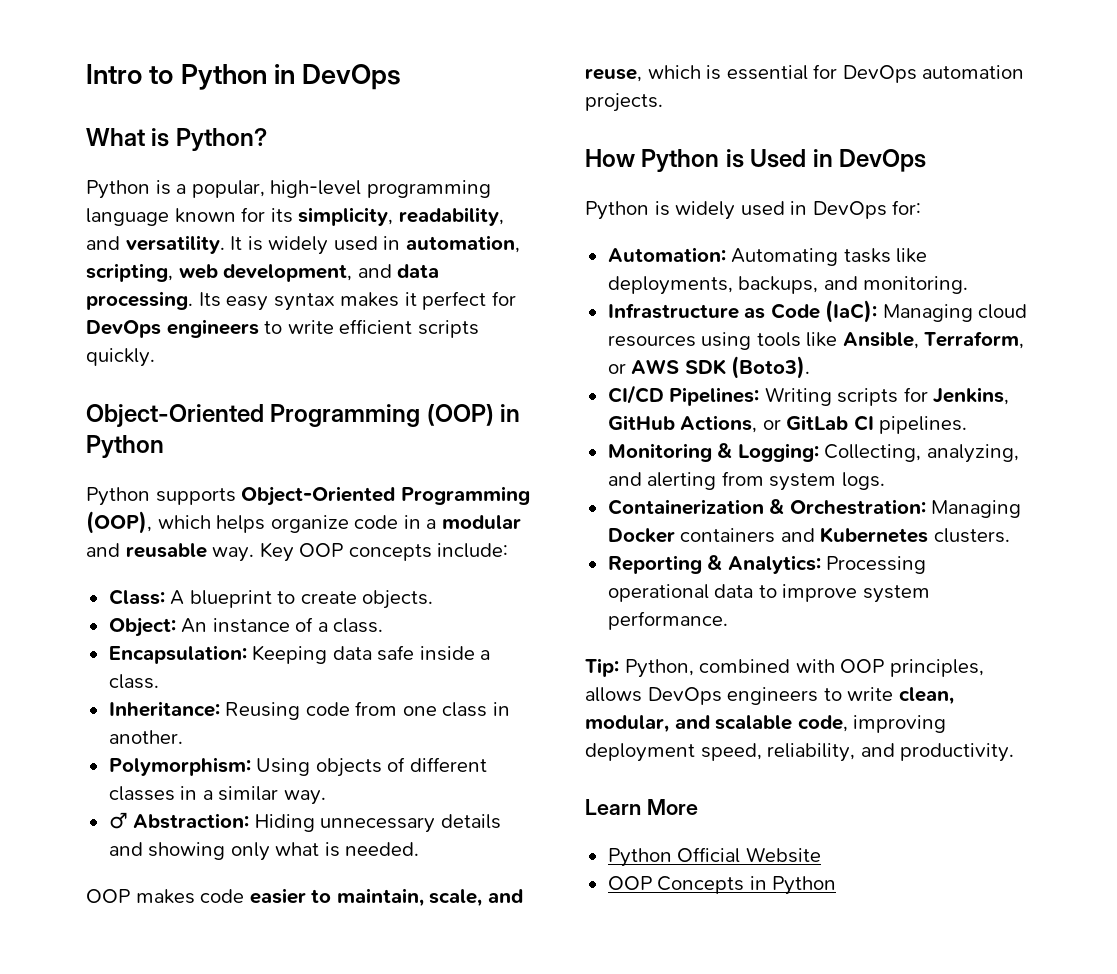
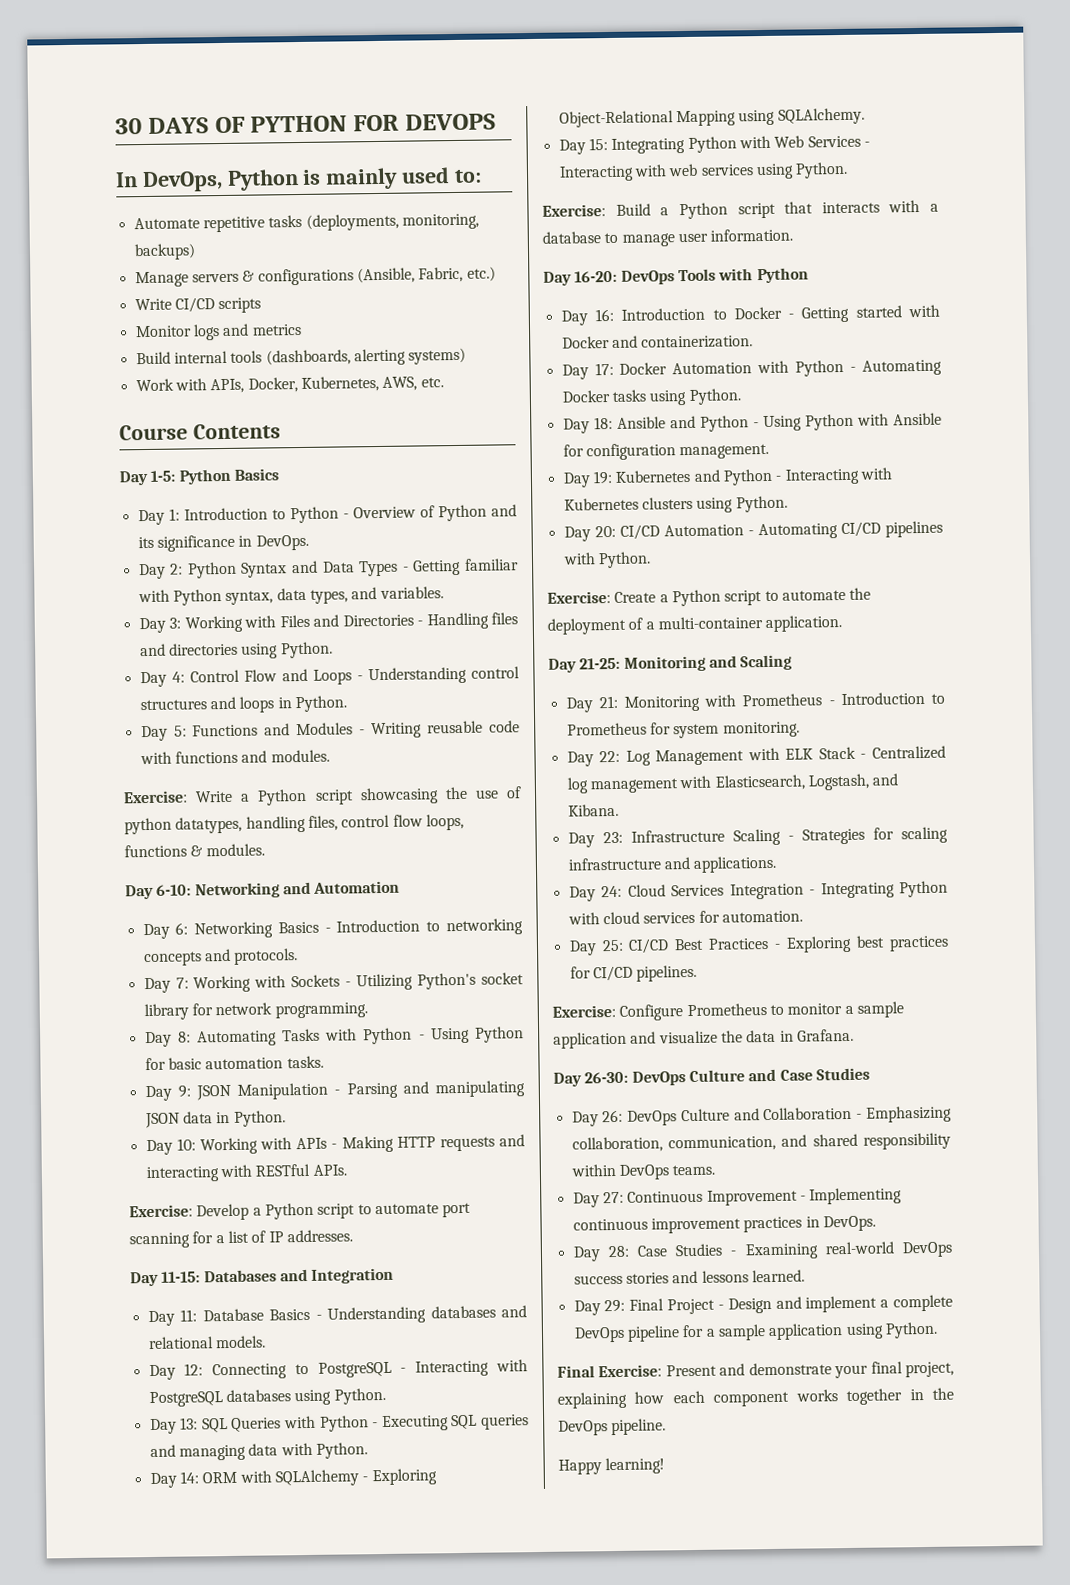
[86,64,402,90] [86,128,267,151] [86,180,491,199] [86,207,504,226] [86,235,520,255] [86,263,440,282] [86,291,516,311] [86,319,479,338] [86,348,155,367] [86,404,521,427] [86,435,164,458] [86,486,530,506] [86,511,521,534] [86,542,509,562] [108,589,434,609] [108,617,384,637] [108,645,491,664] [108,674,159,689] [108,701,510,720] [108,730,183,744] [108,757,487,777] [108,786,326,805] [108,812,501,833] [108,842,420,861] [86,888,523,907] [585,64,1025,83] [585,93,663,112] [585,149,927,172] [585,200,922,220] [607,247,928,266] [607,276,969,295] [607,300,1028,323] [607,331,1025,350] [607,356,811,379] [607,385,1010,406] [607,415,968,434] [607,443,1019,463] [607,471,885,491] [607,499,1022,518] [607,527,1010,543] [607,555,927,574] [607,584,930,603] [607,611,728,630] [585,658,984,678] [585,687,954,705] [585,715,947,733] [585,743,1015,762] [585,799,698,815] [607,847,821,867] [607,876,837,895] Intro to Python in DevOps // What is Python? // Python is a popular, high-level programming language known for its simplicity, readability, and versatility. It is widely used in automation, scripting, web development, and data processing. Its easy syntax makes it perfect for DevOps engineers to write efficient scripts quickly. // Object-Oriented Programming (OOP) in Python // Python supports Object-Oriented Programming (OOP), which helps organize code in a modular and reusable way. Key OOP concepts include: // Class: A blueprint to create objects. // Object: An instance of a class. // Encapsulation: Keeping data safe inside a class. // Inheritance: Reusing code from one class in another. // Polymorphism: Using objects of different classes in a similar way. // ♂ Abstraction: Hiding unnecessary details and showing only what is needed. // OOP makes code easier to maintain, scale, and reuse, which is essential for DevOps automation projects. // How Python is Used in DevOps // Python is widely used in DevOps for: // Automation: Automating tasks like deployments, backups, and monitoring. // Infrastructure as Code (IaC): Managing cloud resources using tools like Ansible, Terraform, or AWS SDK (Boto3). // CI/CD Pipelines: Writing scripts for Jenkins, GitHub Actions, or GitLab CI pipelines. // Monitoring & Logging: Collecting, analyzing, and alerting from system logs. // Containerization & Orchestration: Managing Docker containers and Kubernetes clusters. // Reporting & Analytics: Processing operational data to improve system performance. // Tip: Python, combined with OOP principles, allows DevOps engineers to write clean, modular, and scalable code, improving deployment speed, reliability, and productivity. // Learn More // Python Official Website // OOP Concepts in Python -> [115,113,496,135] [115,167,482,193] [133,213,479,233] [133,243,196,261] [134,266,496,288] [134,297,262,314] [134,323,302,341] [135,347,467,366] [135,375,444,394] [119,423,281,441] [119,468,279,486] [137,504,517,526] [137,534,309,552] [138,558,519,580] [137,586,444,606] [138,612,518,634] [139,641,333,659] [139,666,521,688] [139,695,347,713] [140,720,521,742] [139,749,330,765] [123,786,522,806] [124,813,464,835] [124,843,265,858] [125,880,401,900] [142,918,523,940] [143,948,299,967] [143,972,525,994] [143,1002,368,1021] [144,1026,525,1048] [144,1055,324,1071] [144,1080,525,1102] [144,1110,286,1129] [145,1134,526,1156] [145,1163,347,1183] [129,1202,472,1221] [129,1229,353,1249] [130,1267,395,1287] [147,1305,527,1327] [148,1335,266,1350] [148,1359,528,1381] [148,1387,386,1408] [149,1414,529,1435] [149,1442,368,1461] [149,1468,437,1489] [558,107,865,128] [558,135,870,155] [558,161,849,182] [542,199,939,220] [542,228,794,247] [543,267,809,286] [560,304,940,326] [561,335,754,349] [561,359,942,380] [561,388,742,406] [562,412,942,434] [562,443,770,461] [562,467,892,488] [563,495,788,513] [563,520,943,542] [562,551,651,569] [547,587,872,607] [547,615,843,635] [548,654,793,673] [565,691,945,713] [566,721,800,739] [566,745,946,767] [566,773,899,794] [567,803,619,817] [567,826,948,848] [567,855,778,873] [568,880,948,902] [567,910,803,925] [568,935,949,956] [569,964,698,982] [552,1001,904,1021] [553,1028,854,1049] [553,1067,870,1087] [571,1105,952,1127] [571,1132,951,1153] [570,1163,716,1180] [572,1187,903,1208] [572,1215,876,1234] [572,1241,953,1262] [573,1269,805,1285] [573,1294,953,1316] [573,1321,938,1343] [557,1361,954,1379] [557,1387,954,1409] [558,1418,667,1436] [558,1457,666,1475] 30 DAYS OF PYTHON FOR DEVOPS // In DevOps, Python is mainly used to: // Automate repetitive tasks (deployments, monitoring, backups) // Manage servers & configurations (Ansible, Fabric, etc.) // Write CI/CD scripts // Monitor logs and metrics // Build internal tools (dashboards, alerting systems) // Work with APIs, Docker, Kubernetes, AWS, etc. // Course Contents // Day 1-5: Python Basics // Day 1: Introduction to Python - Overview of Python and its significance in DevOps. // Day 2: Python Syntax and Data Types - Getting familiar with Python syntax, data types, and variables. // Day 3: Working with Files and Directories - Handling files and directories using Python. // Day 4: Control Flow and Loops - Understanding control structures and loops in Python. // Day 5: Functions and Modules - Writing reusable code with functions and modules. // Exercise: Write a Python script showcasing the use of python datatypes, handling files, control flow loops, functions & modules. // Day 6-10: Networking and Automation // Day 6: Networking Basics - Introduction to networking concepts and protocols. // Day 7: Working with Sockets - Utilizing Python's socket library for network programming. // Day 8: Automating Tasks with Python - Using Python for basic automation tasks. // Day 9: JSON Manipulation - Parsing and manipulating JSON data in Python. // Day 10: Working with APIs - Making HTTP requests and interacting with RESTful APIs. // Exercise: Develop a Python script to automate port scanning for a list of IP addresses. // Day 11-15: Databases and Integration // Day 11: Database Basics - Understanding databases and relational models. // Day 12: Connecting to PostgreSQL - Interacting with PostgreSQL databases using Python. // Day 13: SQL Queries with Python - Executing SQL queries and managing data with Python. // Day 14: ORM with SQLAlchemy - Exploring Object-Relational Mapping using SQLAlchemy. // Day 15: Integrating Python with Web Services - Interacting with web services using Python. // Exercise: Build a Python script that interacts with a database to manage user information. // Day 16-20: DevOps Tools with Python // Day 16: Introduction to Docker - Getting started with Docker and containerization. // Day 17: Docker Automation with Python - Automating Docker tasks using Python. // Day 18: Ansible and Python - Using Python with Ansible for configuration management. // Day 19: Kubernetes and Python - Interacting with Kubernetes clusters using Python. // Day 20: CI/CD Automation - Automating CI/CD pipelines with Python. // Exercise: Create a Python script to automate the deployment of a multi-container application. // Day 21-25: Monitoring and Scaling // Day 21: Monitoring with Prometheus - Introduction to Prometheus for system monitoring. // Day 22: Log Management with ELK Stack - Centralized log management with Elasticsearch, Logstash, and Kibana. // Day 23: Infrastructure Scaling - Strategies for scaling infrastructure and applications. // Day 24: Cloud Services Integration - Integrating Python with cloud services for automation. // Day 25: CI/CD Best Practices - Exploring best practices for CI/CD pipelines. // Exercise: Configure Prometheus to monitor a sample application and visualize the data in Grafana. // Day 26-30: DevOps Culture and Case Studies // Day 26: DevOps Culture and Collaboration - Emphasizing collaboration, communication, and shared responsibility within DevOps teams. // Day 27: Continuous Improvement - Implementing continuous improvement practices in DevOps. // Day 28: Case Studies - Examining real-world DevOps success stories and lessons learned. // Day 29: Final Project - Design and implement a complete DevOps pipeline for a sample application using Python. // Final Exercise: Present and demonstrate your final project, explaining how each component works together in the DevOps pipeline. // Happy learning!

